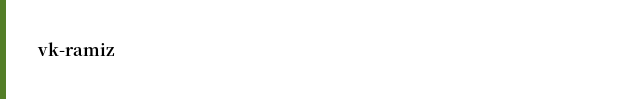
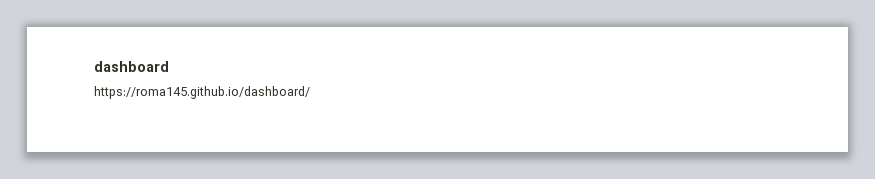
[37,42,115,56] vk-ramiz -> [94,61,169,72] [94,86,310,99] dashboard // https://roma145.github.io/dashboard/

